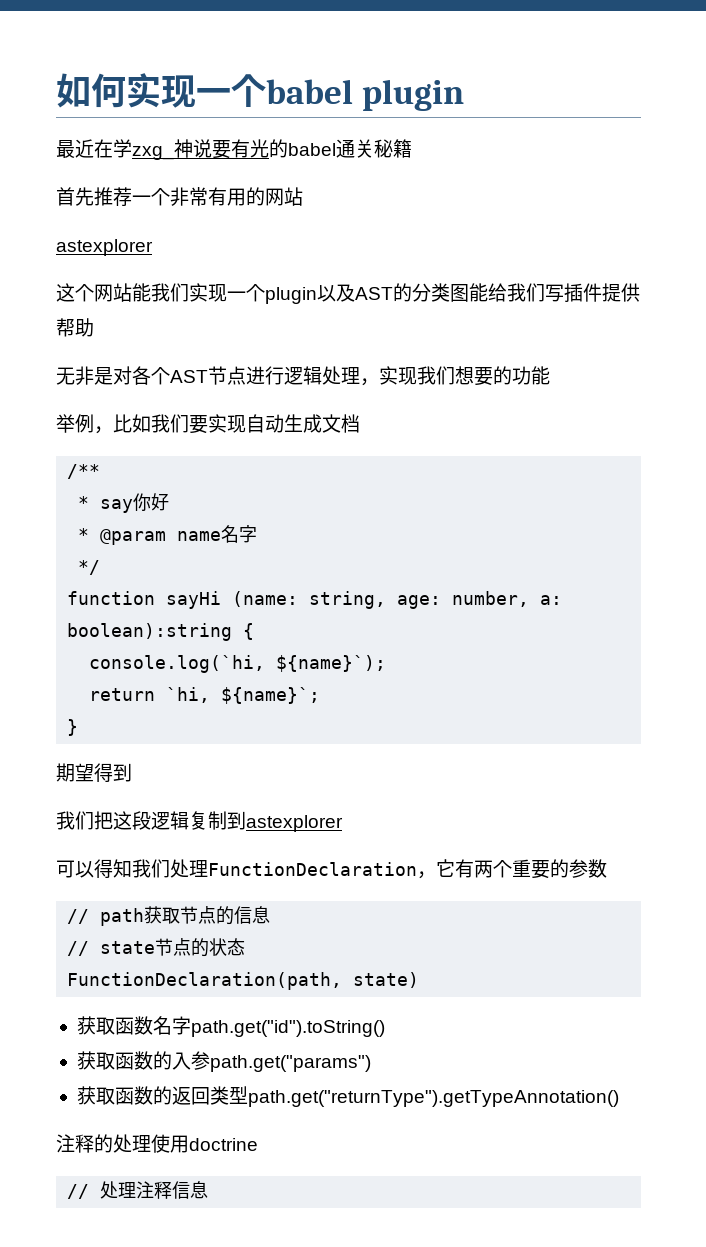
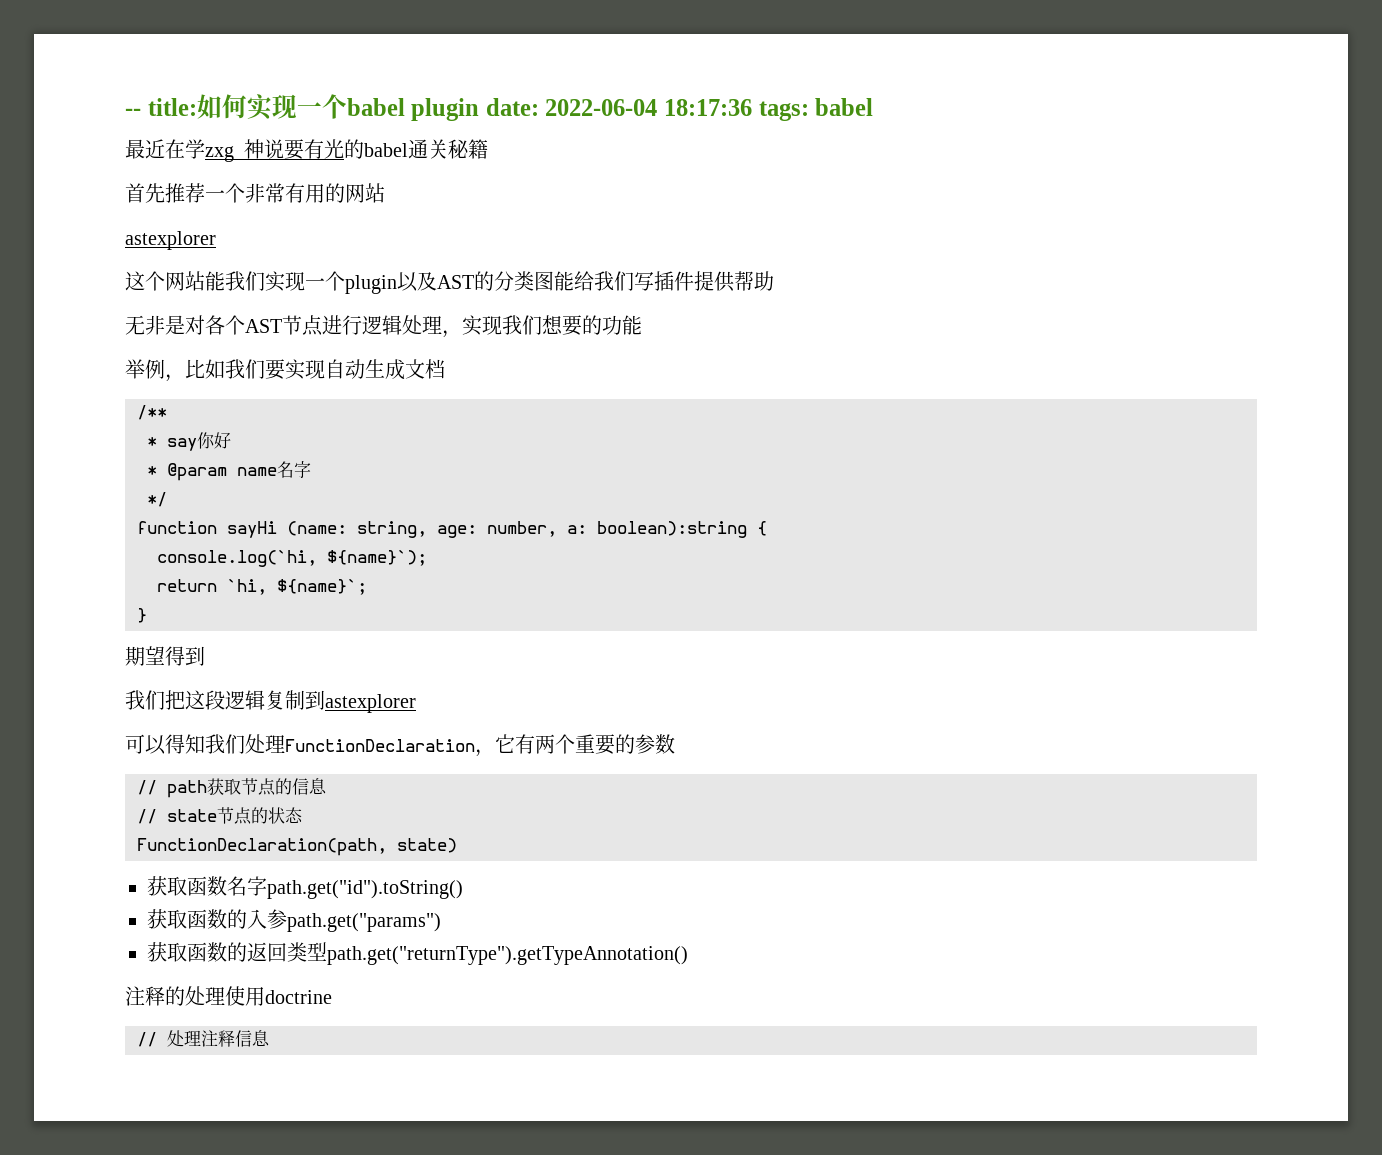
(56, 90) none -> [125,98,197,116] -- title:
(465, 95) none -> [485,98,874,121] date: 2022-06-04 18:17:36 tags: babel

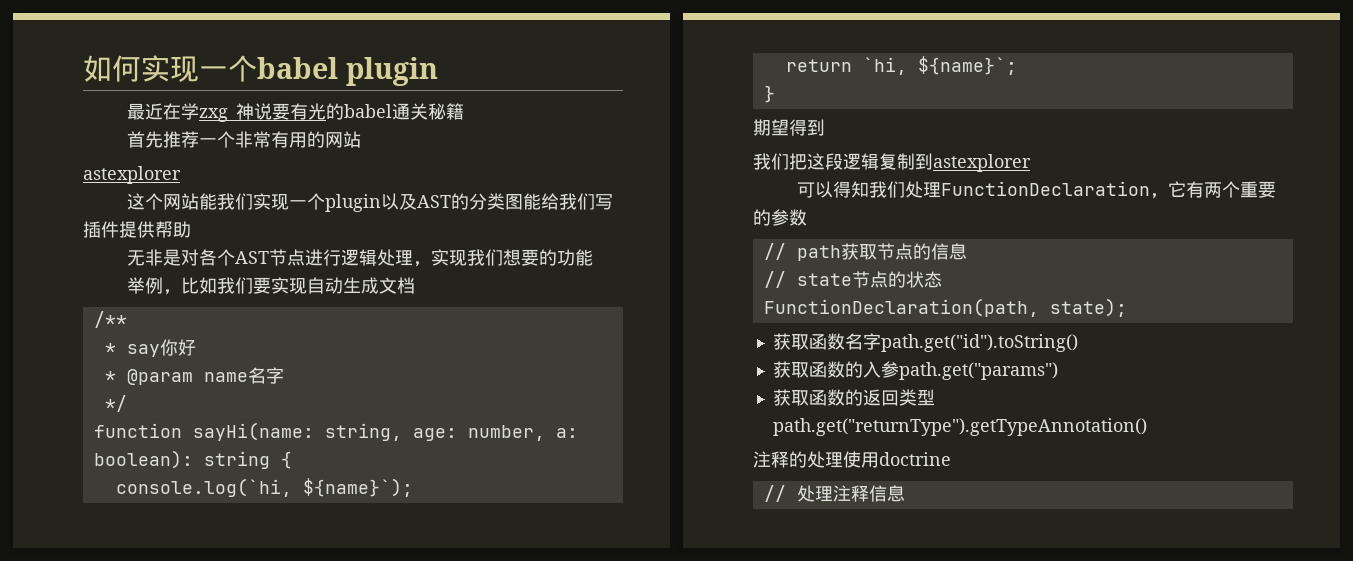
[125,98,197,116] -- title: -> (83, 68) none
[485,98,874,121] date: 2022-06-04 18:17:36 tags: babel -> (438, 71) none
[227,521,347,538] sayHi (name: -> [192,422,314,441] sayHi(name:
[597,521,747,538] boolean):string -> [93,450,270,469] boolean): string
[397,838,457,853] state) -> [1049,298,1127,317] state);

